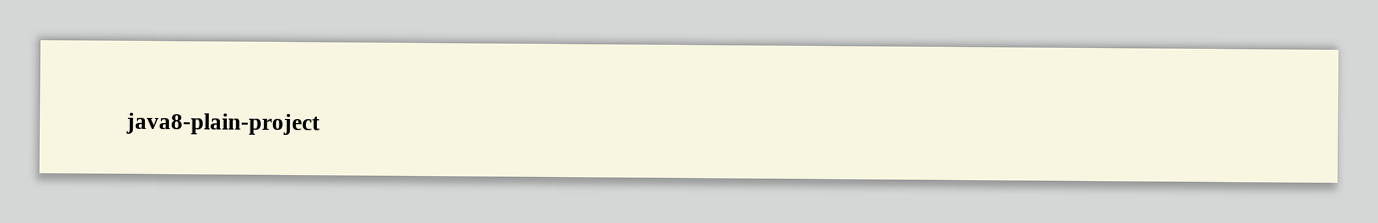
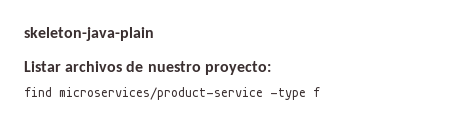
[125,112,320,136] java8-plain-project -> [24,27,154,41] [24,61,271,75] [24,87,320,100] skeleton-java-plain // Listar archivos de nuestro proyecto: // find microservices/product-service -type f

